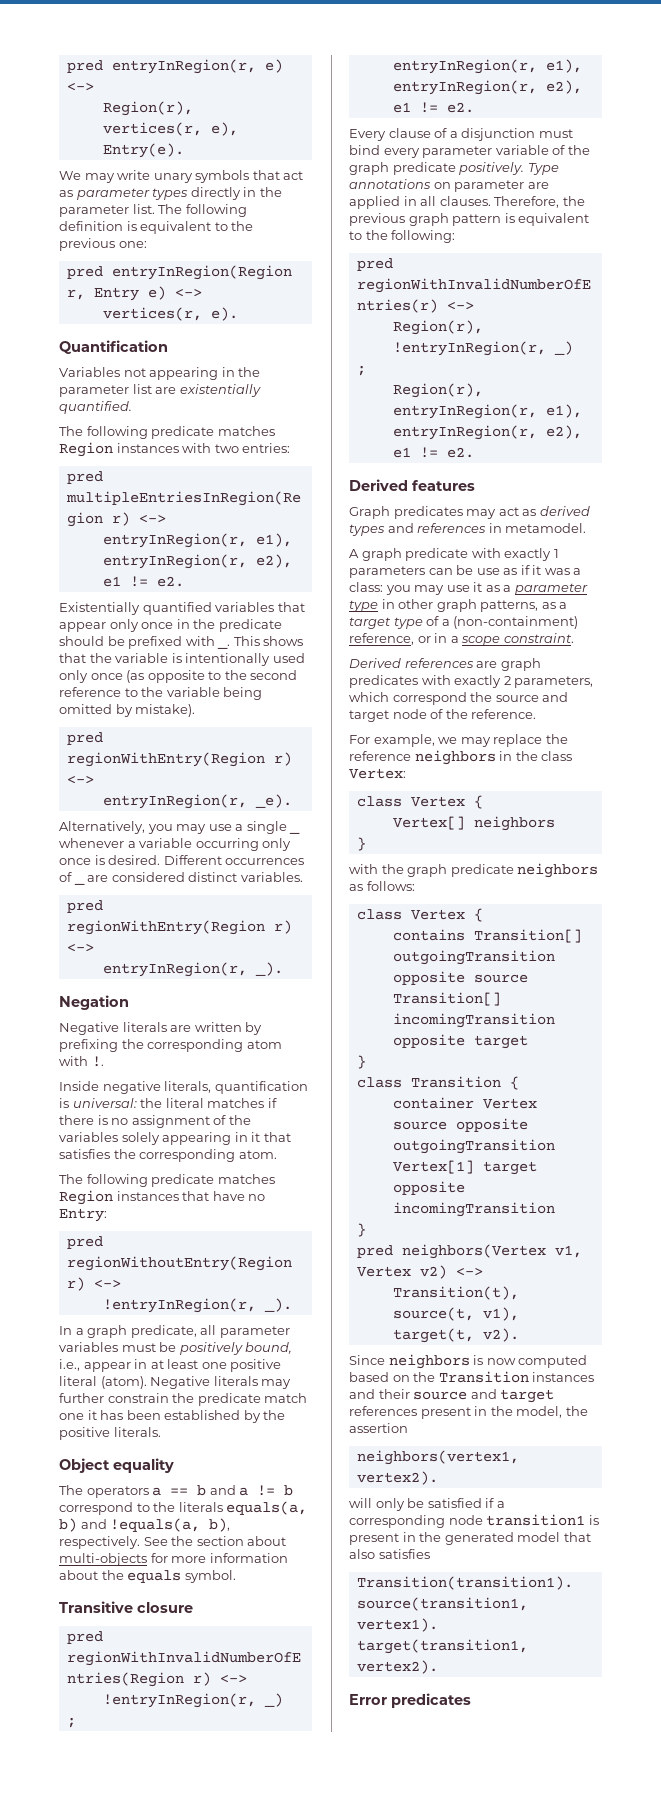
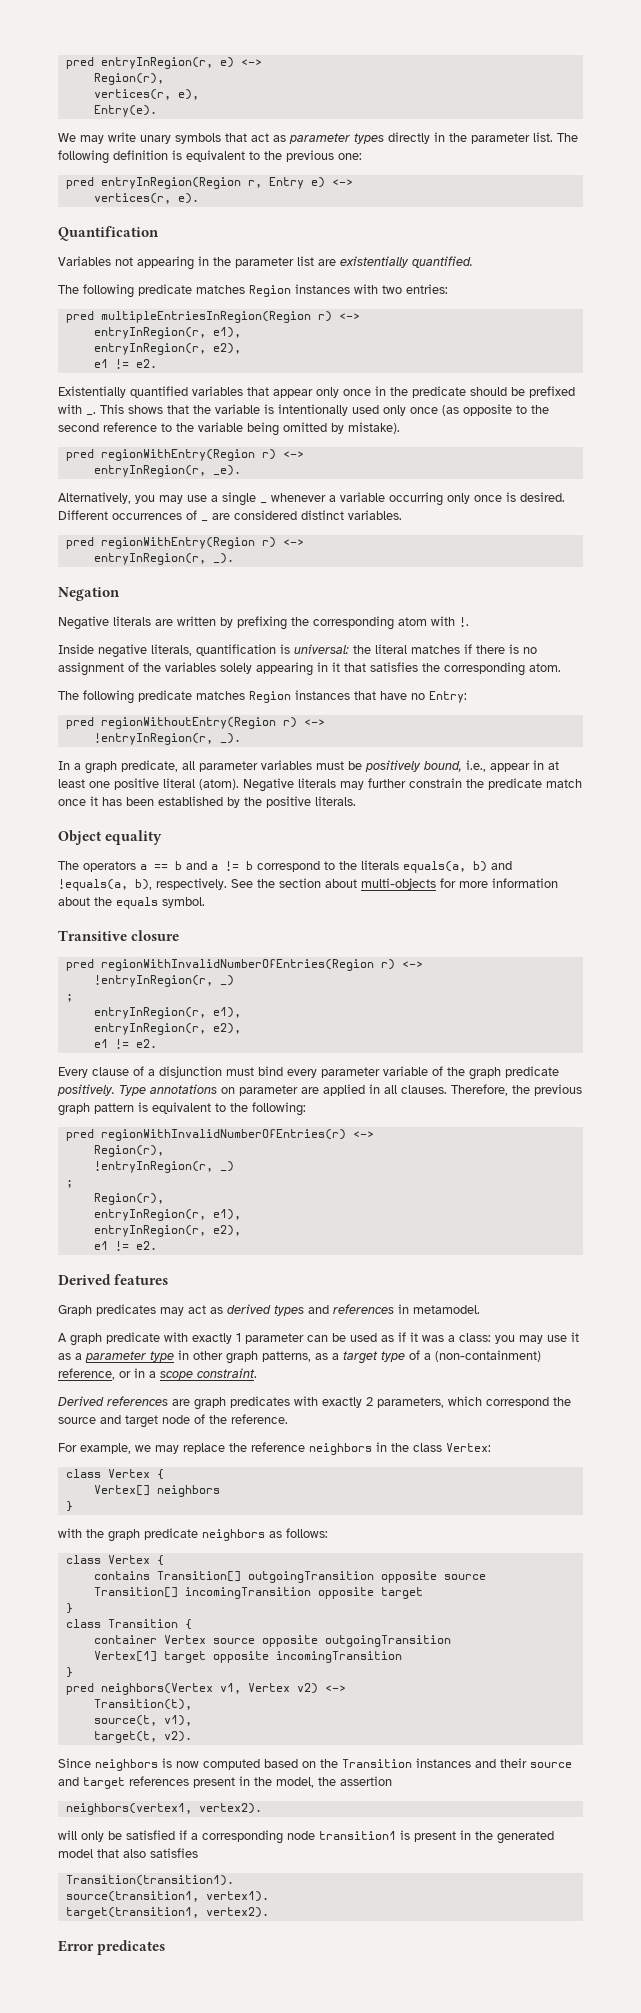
[59,1413,84,1420] one -> [58,799,86,806] once
[349,566,425,578] parameters -> [245,1333,304,1344] parameter
[476,568,500,575] use -> [350,1333,377,1342] used

